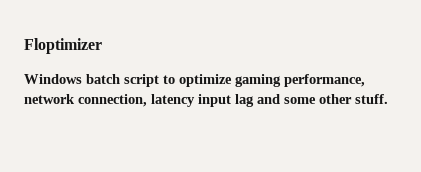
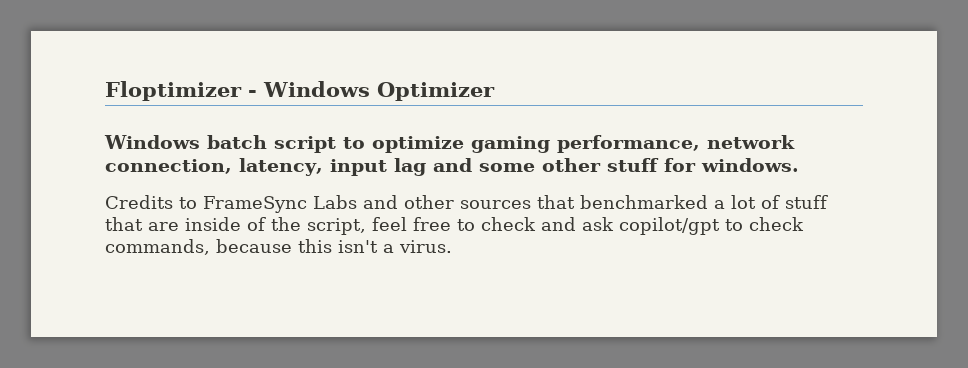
(102, 46) none -> [248,81,495,101] - Windows Optimizer
[151,94,195,107] latency -> [239,158,323,176] latency,
[355,94,388,104] stuff. -> [606,158,799,172] [105,195,828,213] [105,217,804,235] [105,239,452,255] stuff for windows. // Credits to FrameSync Labs and other sources that benchmarked a lot of stuff that are inside of the script, feel free to check and ask copilot/gpt to check commands, because this isn't a virus.

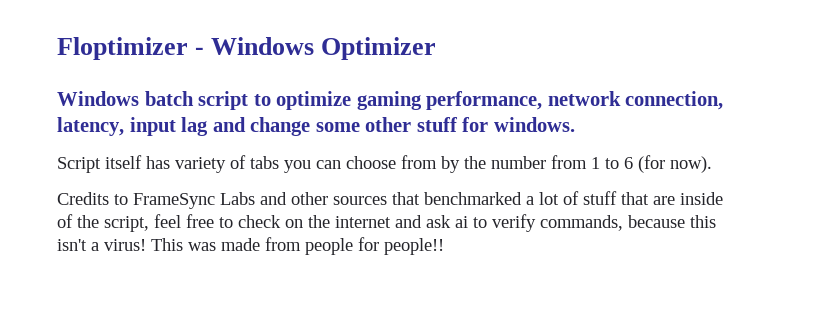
(472, 165) none -> [250,117,311,136] change
(799, 165) none -> [57,155,712,173] // Script itself has variety of tabs you can choose from by the number from 1 to 6 (for now).
[541,217,804,235] and ask copilot/gpt to check -> [285,214,536,232] on the internet and ask ai to verify
[399,240,452,253] virus. -> [104,237,444,255] virus! This was made from people for people!!

